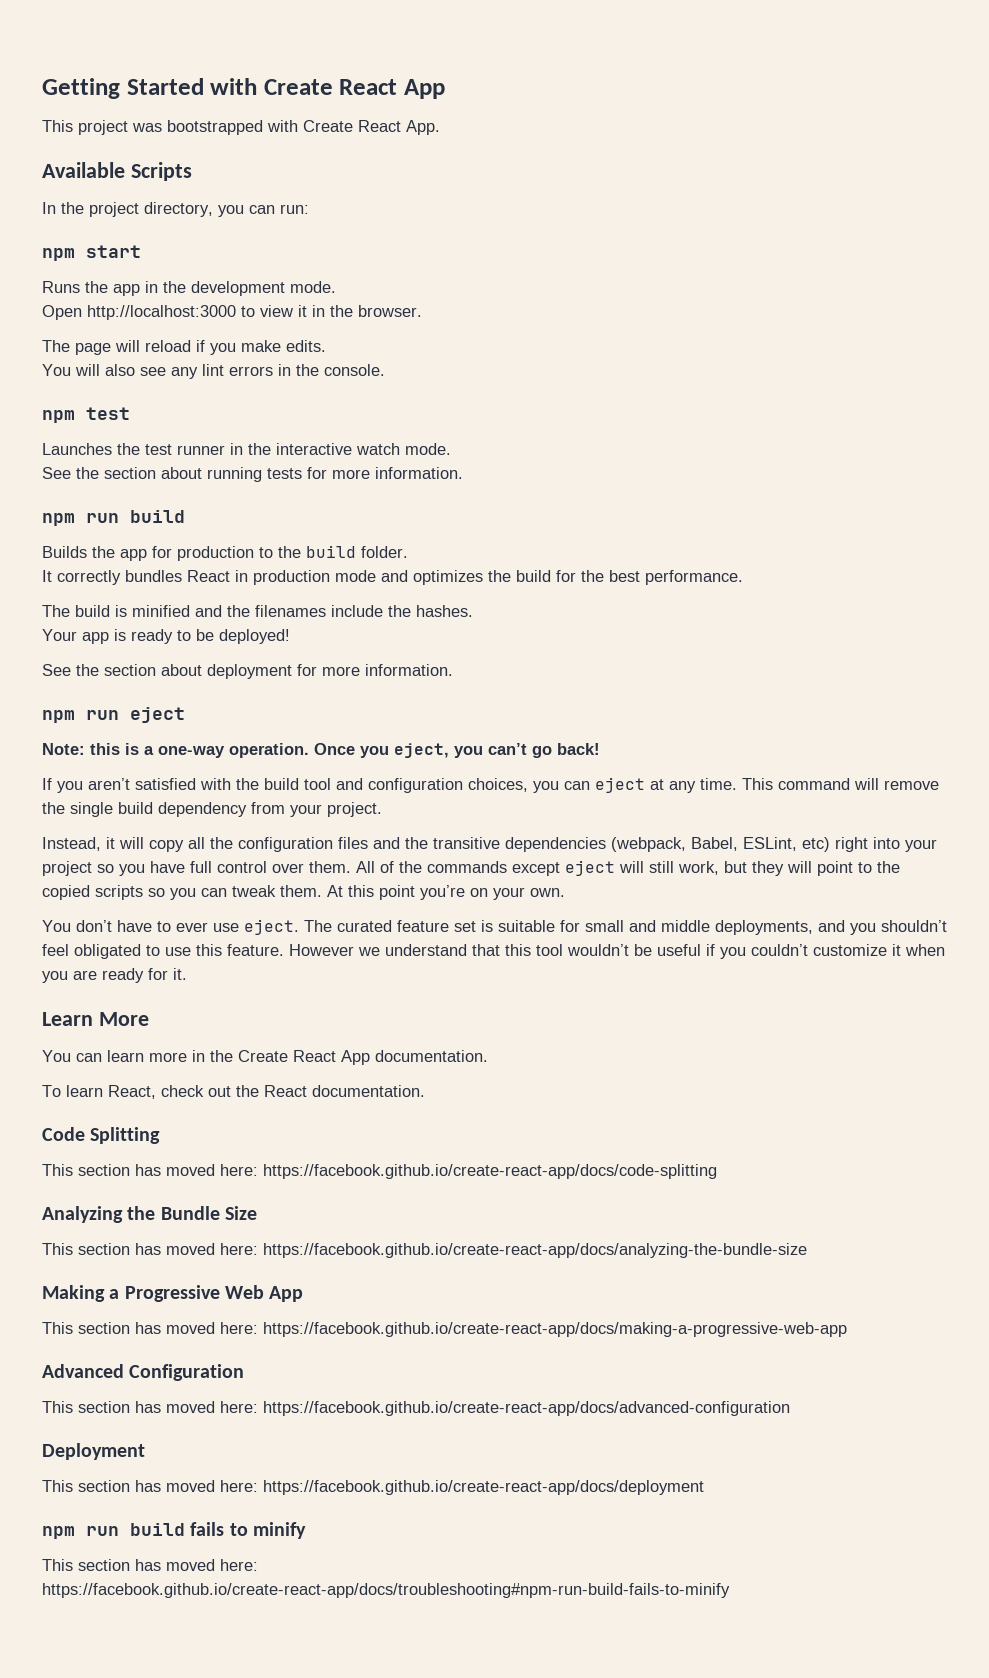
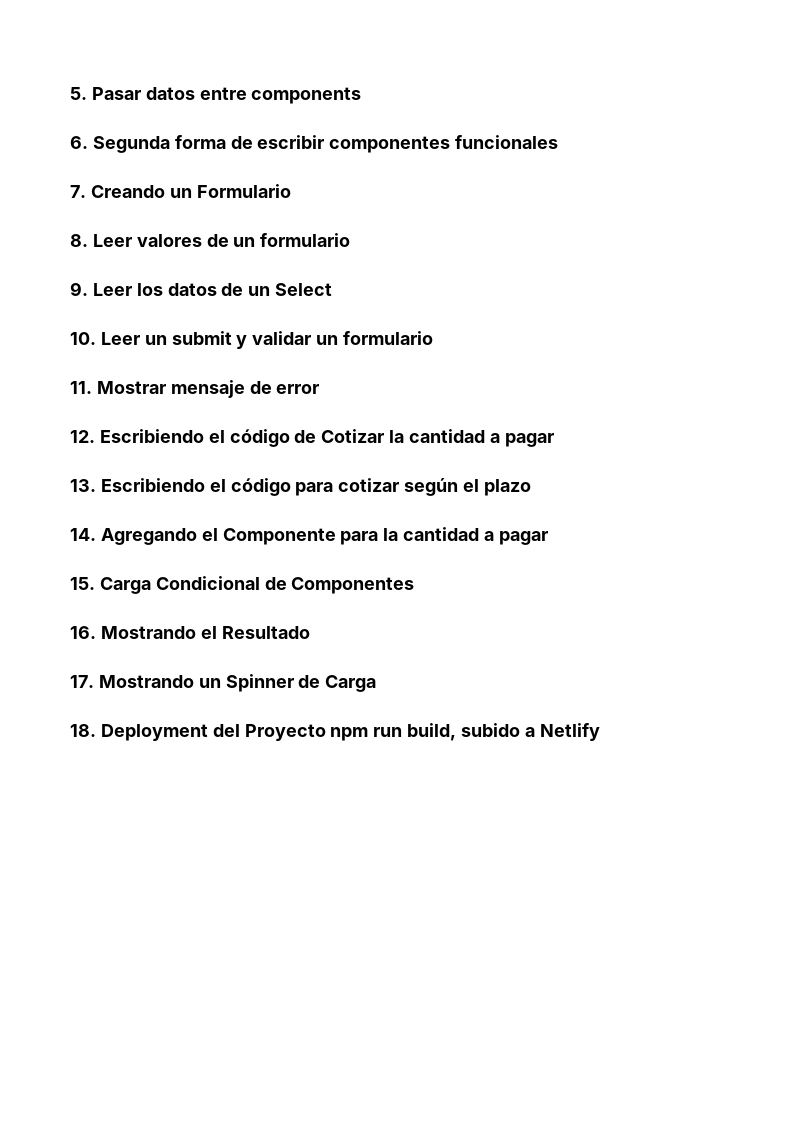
[42,78,446,99] [42,120,440,135] [42,162,192,181] [42,202,309,217] [42,245,141,261] [42,281,336,296] [42,305,422,320] [42,340,326,355] [42,364,385,379] [42,407,130,423] [42,443,451,455] [42,467,463,482] [42,510,185,526] [42,545,408,561] [42,570,743,585] [42,605,473,617] [42,629,290,644] [42,664,453,679] [42,707,185,723] [42,743,600,758] [42,777,939,793] [42,802,382,817] [42,837,937,852] [42,860,900,876] [42,885,565,900] [42,919,947,935] [42,944,945,959] [42,968,187,983] [42,1012,149,1026] [42,1050,488,1065] [42,1085,425,1099] [42,1127,161,1144] [42,1164,717,1179] [42,1206,257,1223] [42,1243,807,1258] [42,1285,304,1302] [42,1322,847,1337] [42,1364,245,1381] [42,1401,790,1416] [42,1443,145,1460] [42,1480,704,1495] [42,1522,306,1539] [42,1559,258,1571] [42,1583,730,1598] Getting Started with Create React App // This project was bootstrapped with Create React App. // Available Scripts // In the project directory, you can run: // npm start // Runs the app in the development mode. // Open http://localhost:3000 to view it in the browser. // The page will reload if you make edits. // You will also see any lint errors in the console. // npm test // Launches the test runner in the interactive watch mode. // See the section about running tests for more information. // npm run build // Builds the app for production to the build folder. // It correctly bundles React in production mode and optimizes the build for the best performance. // The build is minified and the filenames include the hashes. // Your app is ready to be deployed! // See the section about deployment for more information. // npm run eject // Note: this is a one-way operation. Once you eject, you can’t go back! // If you aren’t satisfied with the build tool and configuration choices, you can eject at any time. This command will remove the single build dependency from your project. // Instead, it will copy all the configuration files and the transitive dependencies (webpack, Babel, ESLint, etc) right into your project so you have full control over them. All of the commands except eject will still work, but they will point to the copied scripts so you can tweak them. At this point you’re on your own. // You don’t have to ever use eject. The curated feature set is suitable for small and middle deployments, and you shouldn’t feel obligated to use this feature. However we understand that this tool wouldn’t be useful if you couldn’t customize it when you are ready for it. // Learn More // You can learn more in the Create React App documentation. // To learn React, check out the React documentation. // Code Splitting // This section has moved here: https://facebook.github.io/create-react-app/docs/code-splitting // Analyzing the Bundle Size // This section has moved here: https://facebook.github.io/create-react-app/docs/analyzing-the-bundle-size // Making a Progressive Web App // This section has moved here: https://facebook.github.io/create-react-app/docs/making-a-progressive-web-app // Advanced Configuration // This section has moved here: https://facebook.github.io/create-react-app/docs/advanced-configuration // Deployment // This section has moved here: https://facebook.github.io/create-react-app/docs/deployment // npm run build fails to minify // This section has moved here: https://facebook.github.io/create-react-app/docs/troubleshooting#npm-run-build-fails-to-minify -> [70,87,362,104] [70,135,559,153] [70,184,291,198] [70,233,351,247] [70,282,333,296] [70,331,434,349] [70,380,320,398] [70,429,554,447] [70,478,531,496] [70,527,548,545] [70,576,415,594] [70,626,310,639] [70,674,377,692] [70,723,600,741] 5. Pasar datos entre components // 6. Segunda forma de escribir componentes funcionales // 7. Creando un Formulario // 8. Leer valores de un formulario // 9. Leer los datos de un Select // 10. Leer un submit y validar un formulario // 11. Mostrar mensaje de error // 12. Escribiendo el código de Cotizar la cantidad a pagar // 13. Escribiendo el código para cotizar según el plazo // 14. Agregando el Componente para la cantidad a pagar // 15. Carga Condicional de Componentes // 16. Mostrando el Resultado // 17. Mostrando un Spinner de Carga // 18. Deployment del Proyecto npm run build, subido a Netlify

